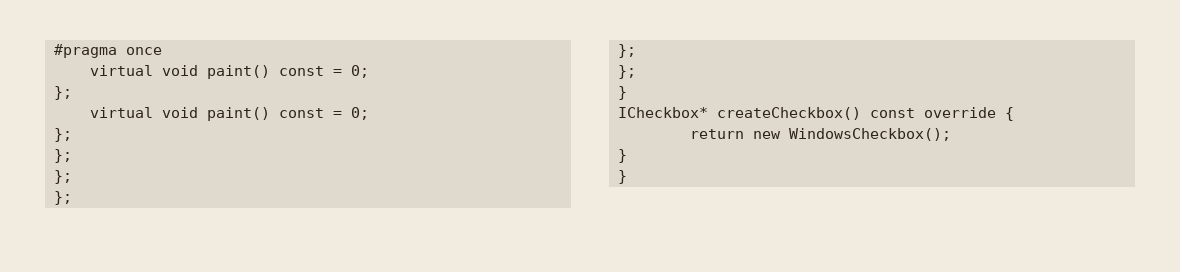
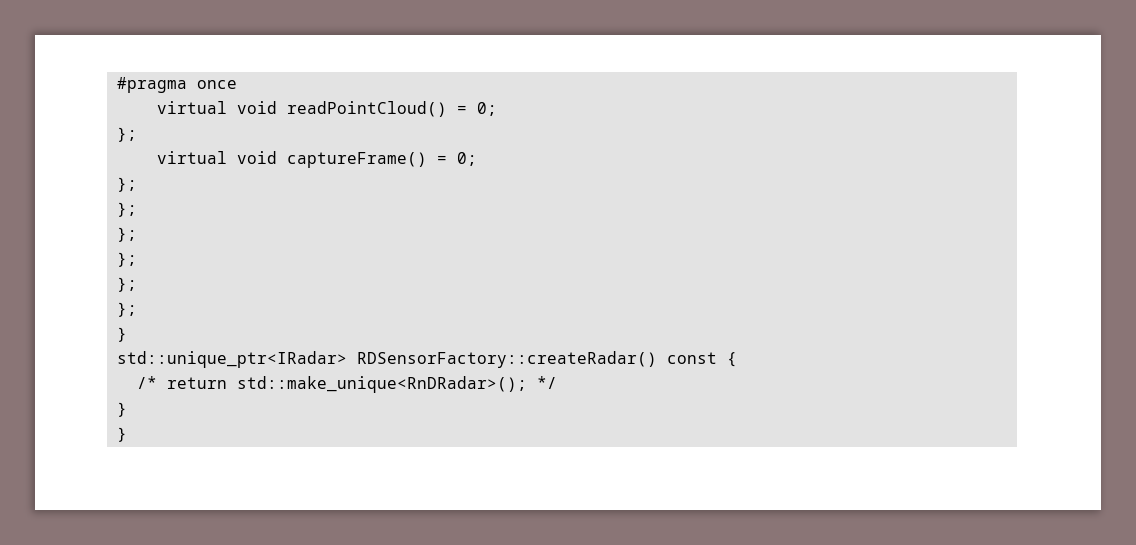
[207,65,325,79] paint() const -> [286,101,447,117] readPointCloud()
[207,107,325,121] paint() const -> [286,152,427,168] captureFrame()
[618,107,1015,121] [690,128,952,141] ICheckbox* createCheckbox() const override { // return new WindowsCheckbox(); -> [116,351,737,368] [136,376,557,393] std::unique_ptr<IRadar> RDSensorFactory::createRadar() const { // /* return std::make_unique<RnDRadar>(); */

